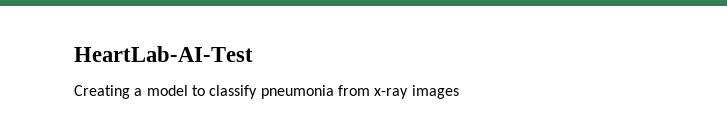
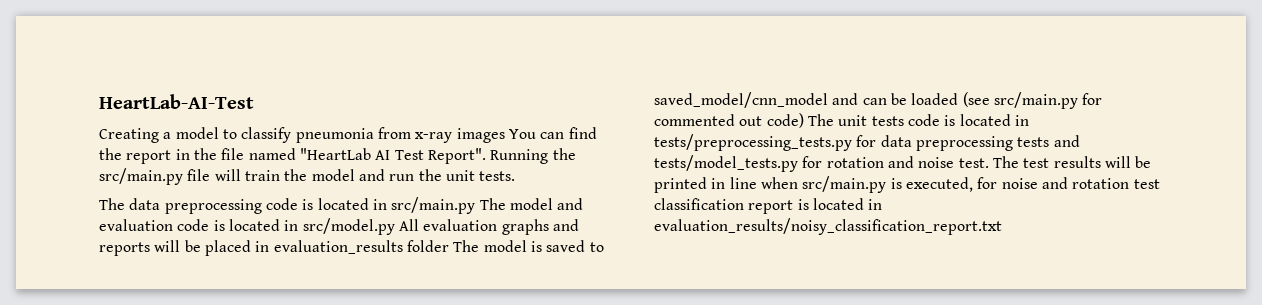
(459, 92) none -> [508,127,597,139] [99,148,576,164] [99,168,516,185] [99,197,584,214] [99,218,579,235] [99,240,604,256] [654,92,1103,109] [654,113,1029,128] [654,134,1080,151] [654,155,1152,172] [654,176,1160,193] [654,198,883,214] [654,218,1002,235] You can find the report in the file named "HeartLab AI Test Report". Running the src/main.py file will train the model and run the unit tests. // The data preprocessing code is located in src/main.py The model and evaluation code is located in src/model.py All evaluation graphs and reports will be placed in evaluation_results folder The model is saved to saved_model/cnn_model and can be loaded (see src/main.py for commented out code) The unit tests code is located in tests/preprocessing_tests.py for data preprocessing tests and tests/model_tests.py for rotation and noise test. The test results will be printed in line when src/main.py is executed, for noise and rotation test classification report is located in evaluation_results/noisy_classification_report.txt

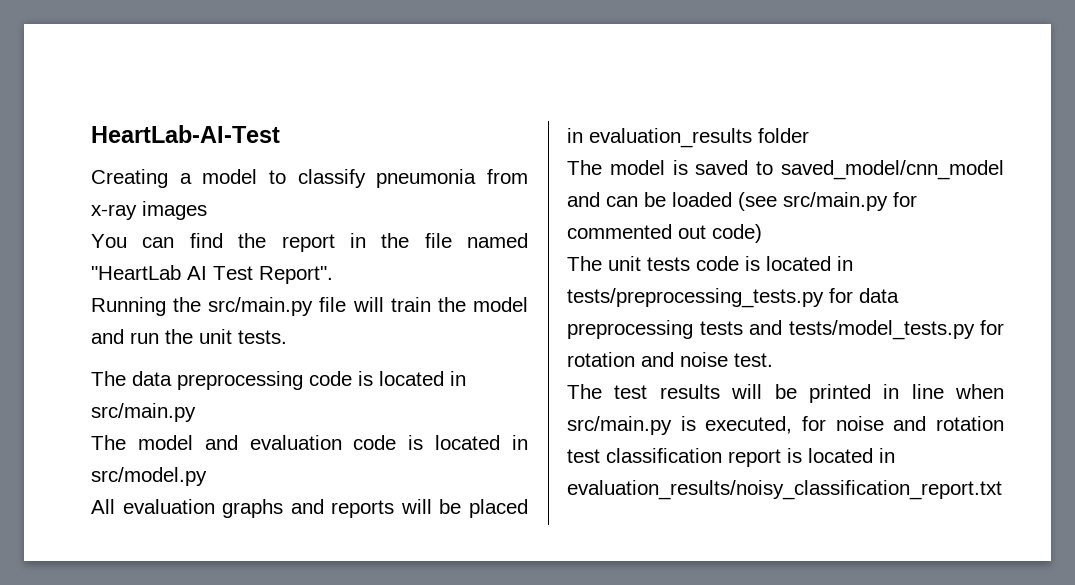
(505, 135) none -> (207, 210) //
(486, 156) none -> (333, 275) //
(476, 205) none -> (196, 412) //
(395, 226) none -> (207, 476) //
(449, 246) none -> (809, 135) //
(804, 120) none -> (762, 233) //
(989, 163) none -> (773, 360) //

